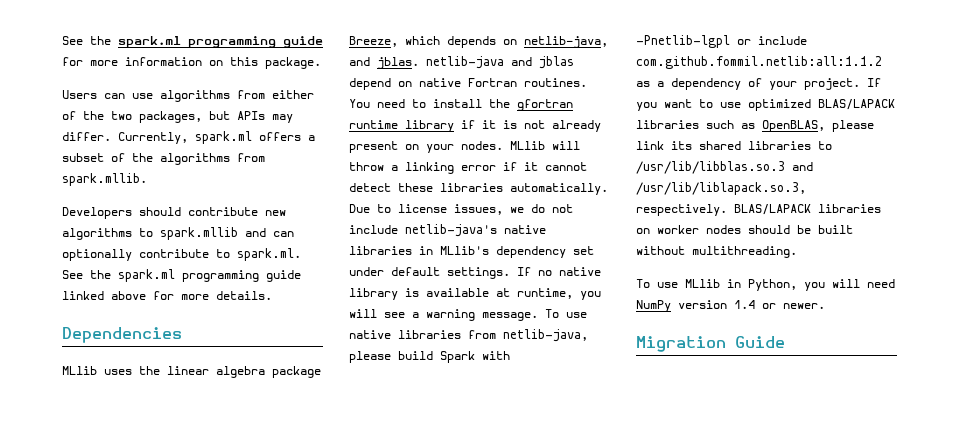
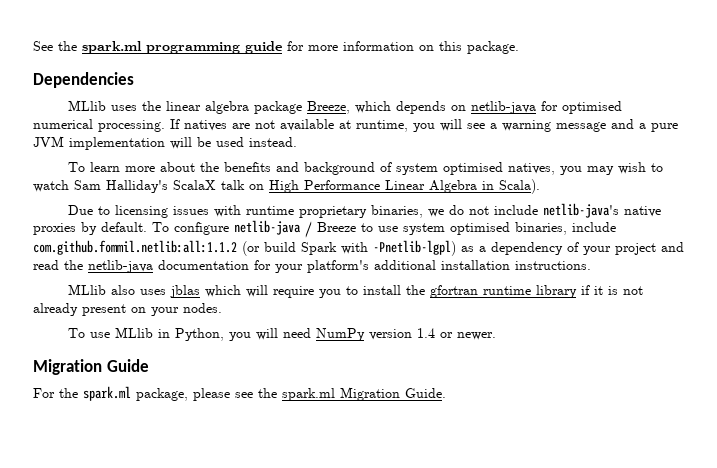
[62,90,314,102] [62,111,293,123] [62,131,315,144] [62,153,265,165] [62,173,147,186] [62,207,286,219] [62,227,294,240] [62,248,301,261] [62,269,301,282] [62,291,272,300] // Users can use algorithms from either of the two packages, but APIs may differ. Currently, spark.ml offers a subset of the algorithms from spark.mllib. // Developers should contribute new algorithms to spark.mllib and can optionally contribute to spark.ml. See the spark.ml programming guide linked above for more details. -> (519, 47) none
[524,36,608,48] [349,56,574,69] [349,78,587,90] [349,99,405,108] netlib-java, and jblas. netlib-java and jblas depend on native Fortran routines. You need -> [471,101,623,114] [33,119,678,132] [33,136,297,150] [68,162,664,175] [33,179,540,194] [68,203,662,218] [33,220,616,238] [33,240,684,256] [33,260,591,273] [68,284,342,298] netlib-java for optimised numerical processing. If natives are not available at runtime, you will see a warning message and a pure JVM implementation will be used instead. // To learn more about the benefits and background of system optimised natives, you may wish to watch Sam Halliday's ScalaX talk on High Performance Linear Algebra in Scala). // Due to licensing issues with runtime proprietary binaries, we do not include netlib-java's native proxies by default. To configure netlib-java / Breeze to use system optimised binaries, include com.github.fommil.netlib:all:1.1.2 (or build Spark with -Pnetlib-lgpl) as a dependency of your project and read the netlib-java documentation for your platform's additional installation instructions. // MLlib also uses jblas which will require you
[510,141,580,150] [349,162,587,174] [349,183,608,195] [349,204,573,215] [349,224,546,237] [349,246,594,258] [349,267,601,279] [349,288,601,300] [349,309,587,321] [349,329,588,342] [349,351,510,363] [636,35,807,48] [636,56,882,69] [636,78,881,90] [636,99,895,111] [636,120,874,132] [636,141,832,150] [636,161,813,174] [636,182,806,195] [636,204,881,216] [636,225,853,234] [636,246,797,258] MLlib will throw a linking error if it cannot detect these libraries automatically. Due to license issues, we do not include netlib-java's native libraries in MLlib's dependency set under default settings. If no native library is available at runtime, you will see a warning message. To use native libraries from netlib-java, please build Spark with -Pnetlib-lgpl or include com.github.fommil.netlib:all:1.1.2 as a dependency of your project. If you want to use optimized BLAS/LAPACK libraries such as OpenBLAS, please link its shared libraries to /usr/lib/libblas.so.3 and /usr/lib/liblapack.so.3, respectively. BLAS/LAPACK libraries on worker nodes should be built without multithreading. -> (222, 308) none
(785, 342) none -> [33,386,446,401] // For the spark.ml package, please see the spark.ml Migration Guide.

